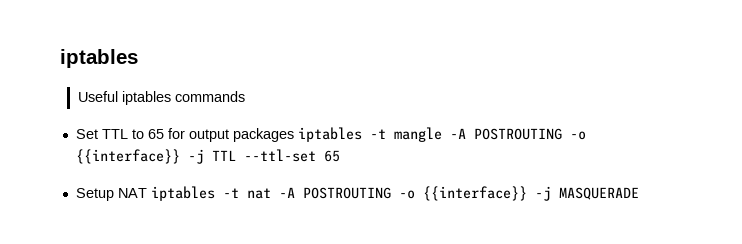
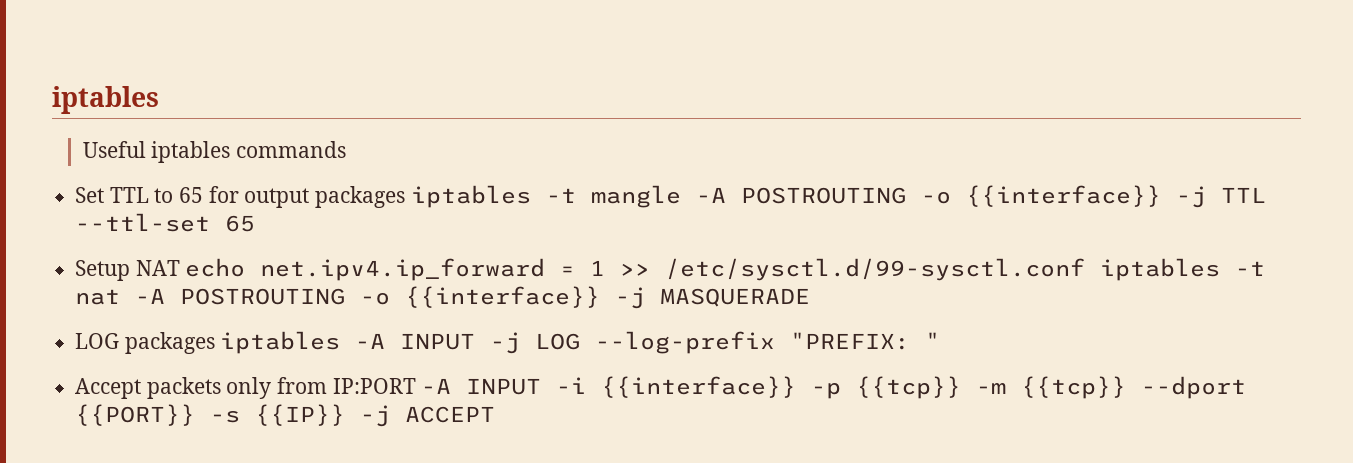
(147, 193) none -> [185,258,1086,281] echo net.ipv4.ip_forward = 1 >> /etc/sysctl.d/99-sysctl.conf
(639, 193) none -> [75,331,941,354] [75,376,1247,399] [75,404,496,427] // LOG packages iptables -A INPUT -j LOG --log-prefix "PREFIX: " // Accept packets only from IP:PORT -A INPUT -i {{interface}} -p {{tcp}} -m {{tcp}} --dport {{PORT}} -s {{IP}} -j ACCEPT

